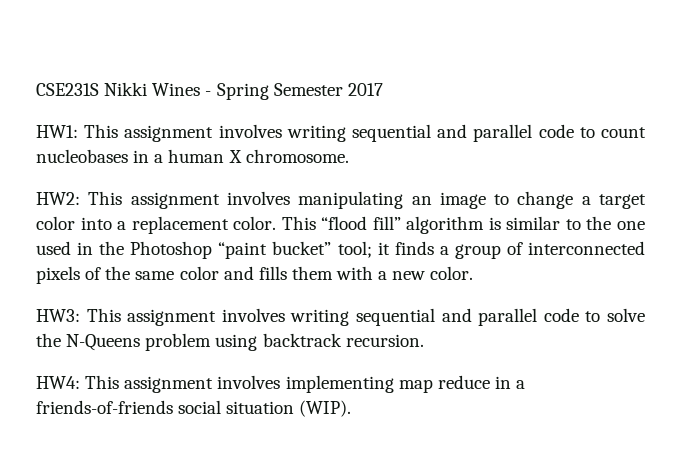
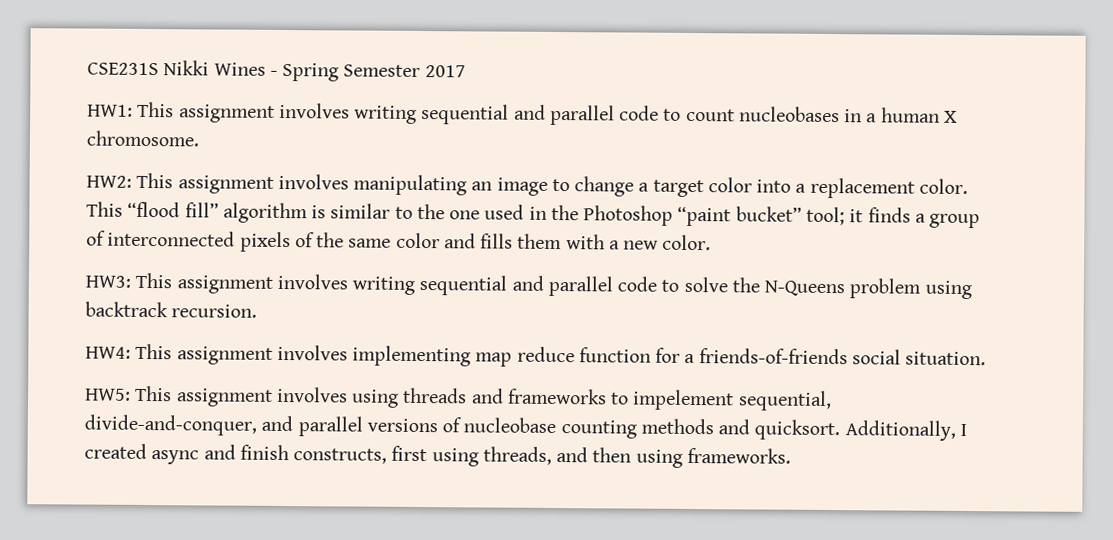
[494,376,511,389] in -> [578,347,681,363] function for
[226,400,352,417] situation (WIP). -> [905,351,987,366] [85,385,832,412] [84,414,967,441] [84,443,791,468] situation. // HW5: This assignment involves using threads and frameworks to impelement sequential, divide-and-conquer, and parallel versions of nucleobase counting methods and quicksort. Additionally, I created async and finish constructs, first using threads, and then using frameworks.

